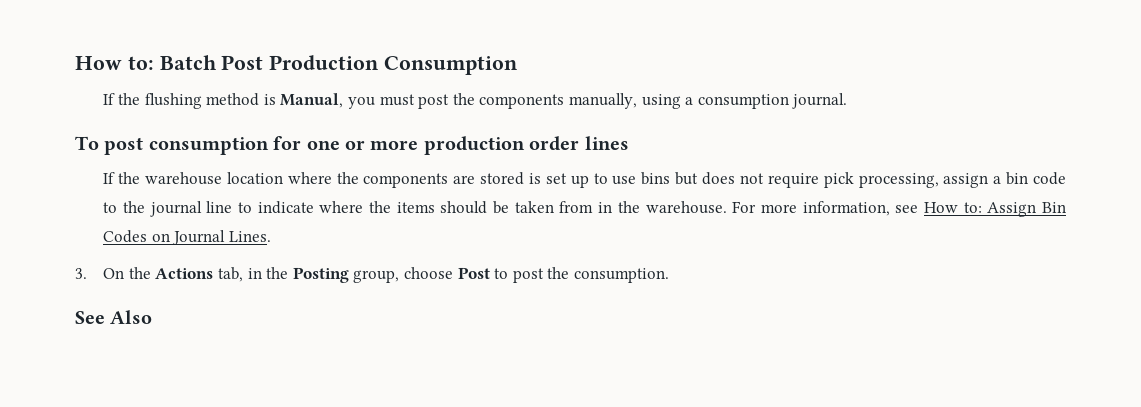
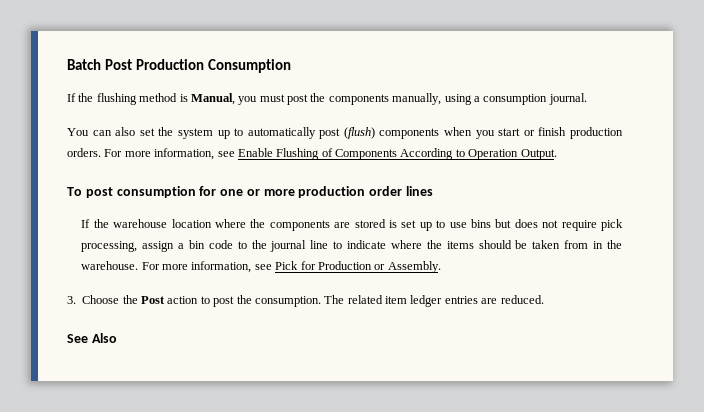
[75,56,154,70] How to: -> (67, 64) none
(848, 101) none -> [67,127,623,139] [67,148,557,160] // You can also set the system up to automatically post (flush) components when you start or finish production orders. For more information, see Enable Flushing of Components According to Operation Output.
[923,202,1067,217] [103,230,271,245] [75,267,669,283] How to: Assign Bin Codes on Journal Lines. // 3. On the Actions tab, in the Posting group, choose Post to post the consumption. -> [275,261,441,273] [67,295,544,307] Pick for Production or Assembly. // 3. Choose the Post action to post the consumption. The related item ledger entries are reduced.

